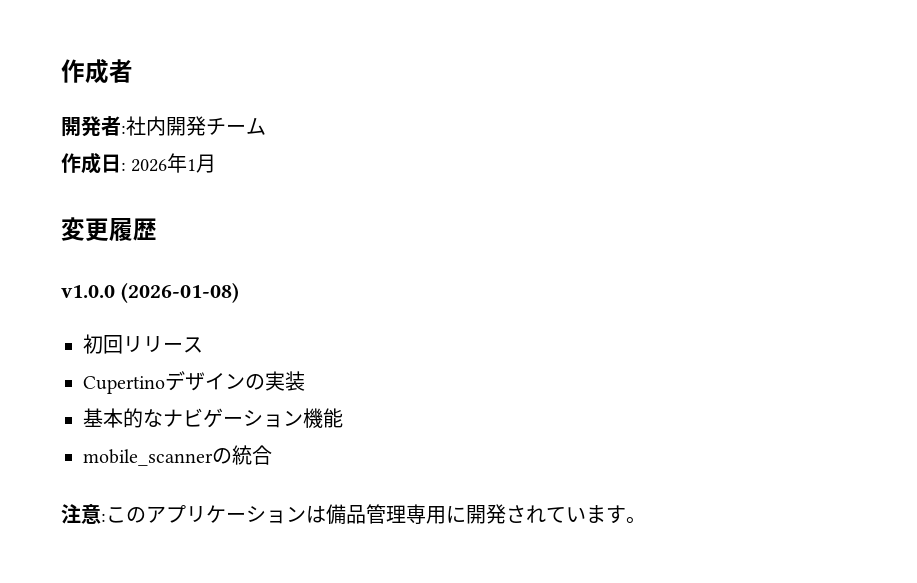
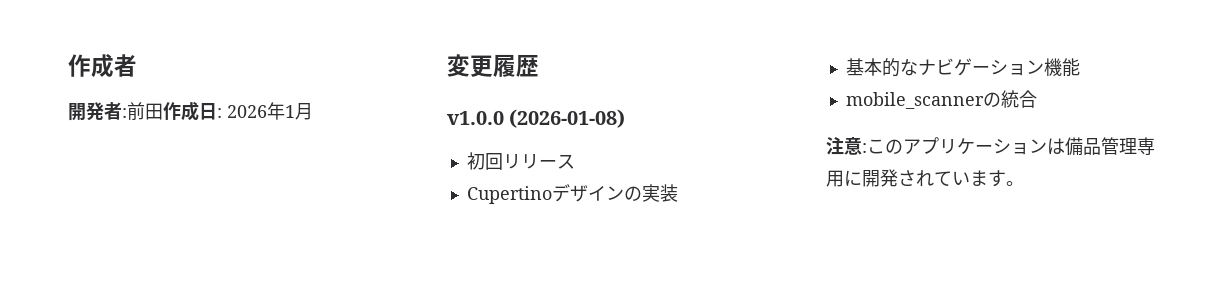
[126,116,266,136] 社内開発チーム // -> [127,102,163,120] 前田

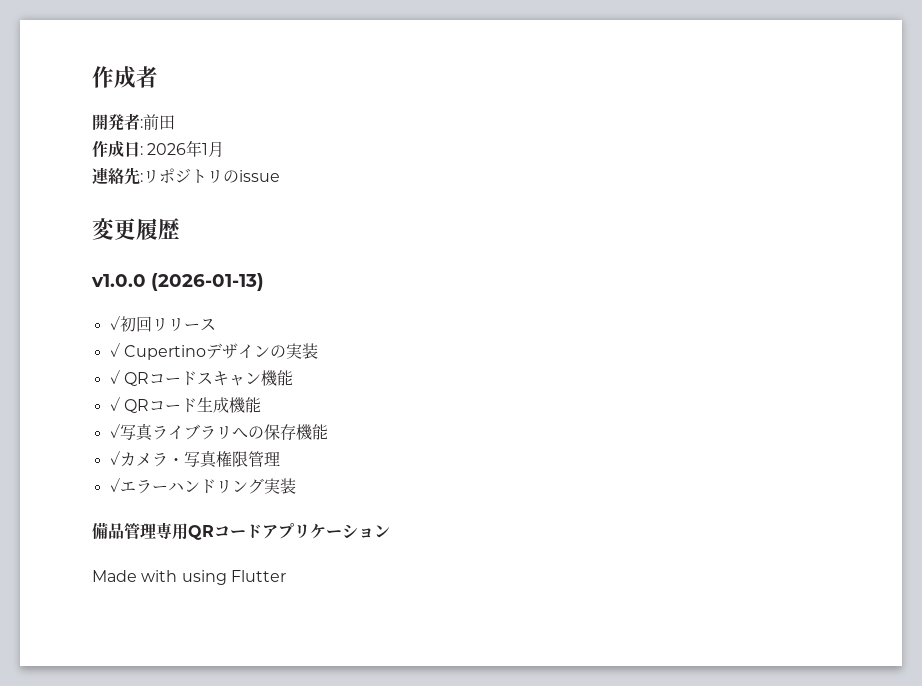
(163, 111) none -> (175, 122) //
(313, 111) none -> [92,167,280,185] // 連絡先:リポジトリのissue
[509,109,626,128] (2026-01-08) // -> [151,273,264,291] [109,315,120,330] (2026-01-13) // ✓
(575, 161) none -> [109,342,120,357] ✓
[845,58,1080,77] [845,90,1037,109] [826,137,1155,156] [826,169,1024,187] 基本的なナビゲーション機能 // mobile_scannerの統合 // 注意:このアプリケーションは備品管理専用に開発されています。 -> [109,369,293,386] [109,396,261,413] [109,423,328,441] [109,450,280,468] [109,477,296,494] [92,522,390,540] [92,570,286,585] ✓ QRコードスキャン機能 // ✓ QRコード生成機能 // ✓写真ライブラリへの保存機能 // ✓カメラ・写真権限管理 // ✓エラーハンドリング実装 // 備品管理専用QRコードアプリケーション // Made with using Flutter

